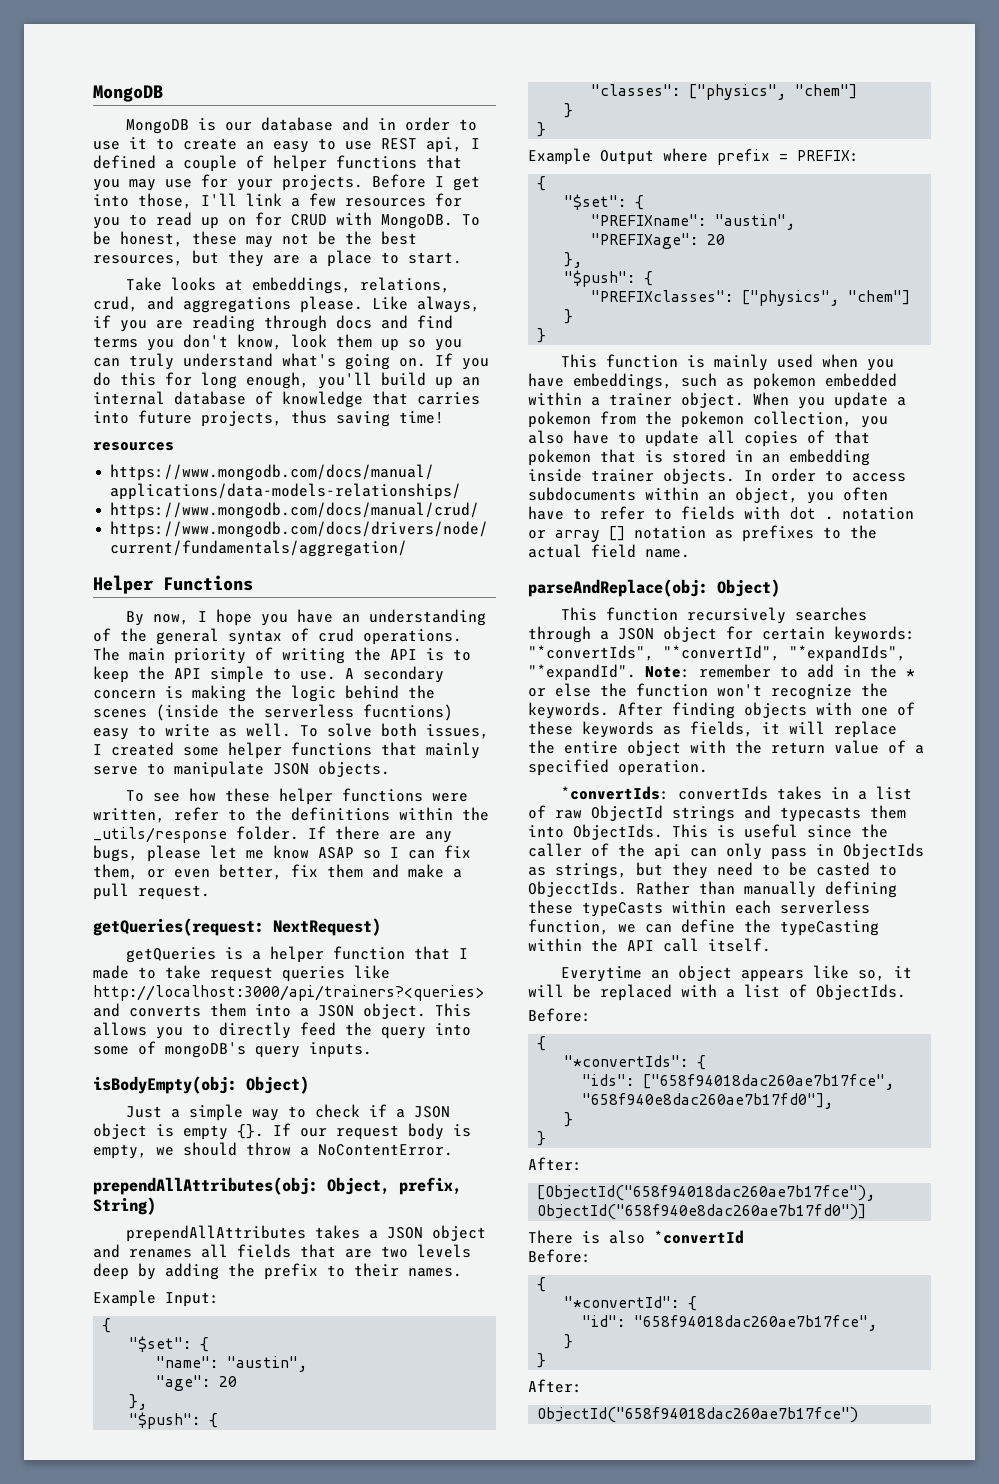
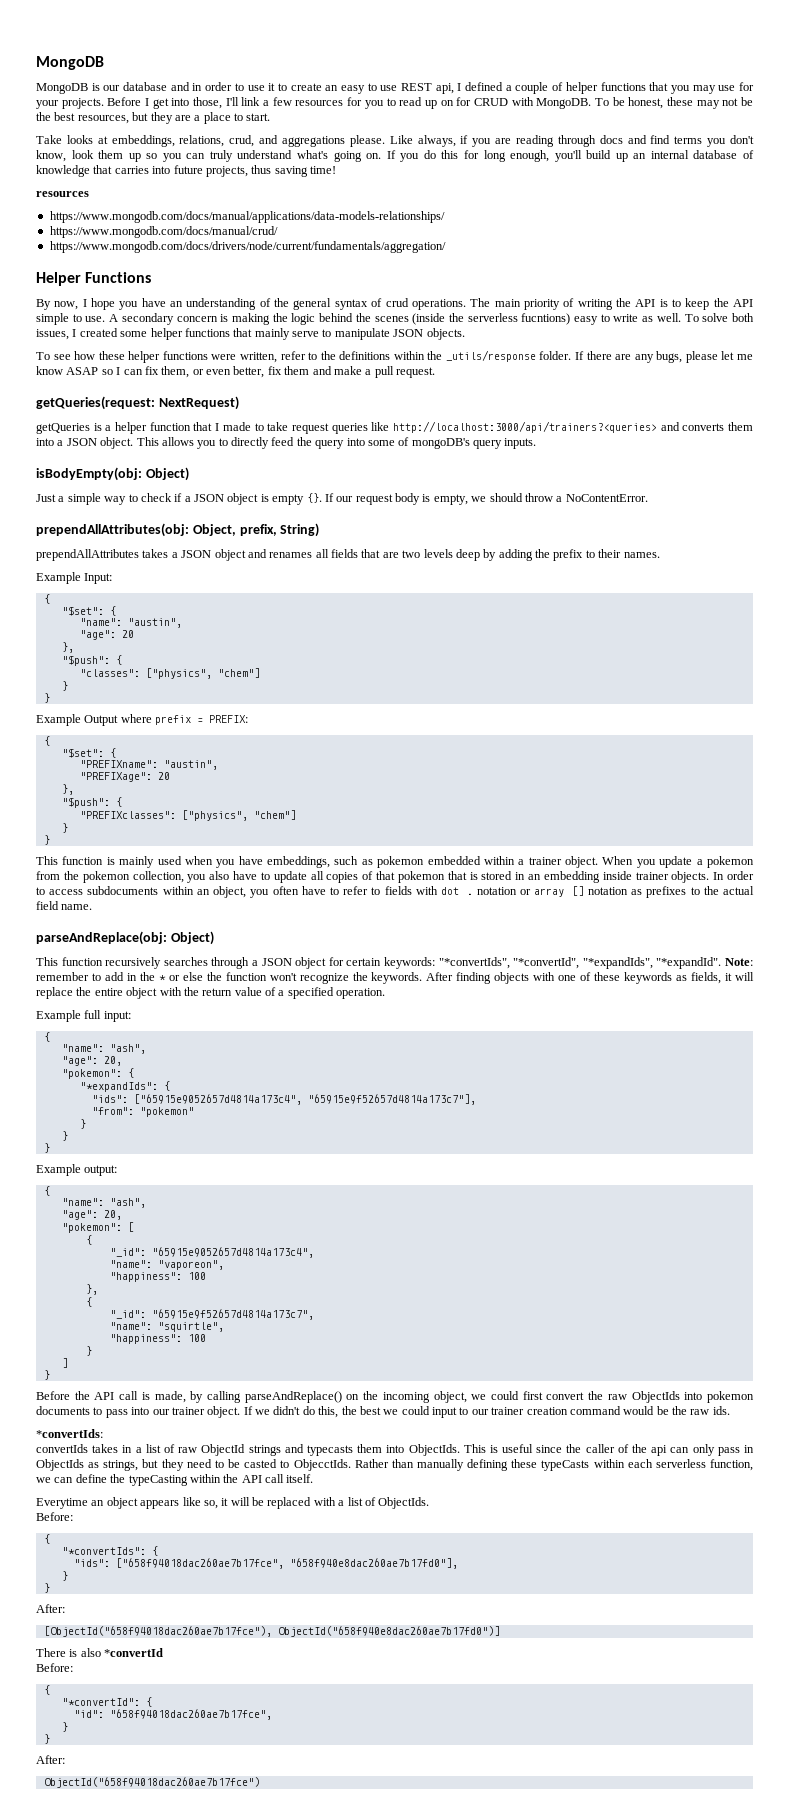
(708, 768) none -> [36,1010,131,1022] [43,1032,50,1042] [61,1044,146,1054] [61,1056,122,1066] [61,1068,134,1079] [79,1081,170,1092] [91,1094,476,1105] [91,1107,194,1117] [79,1119,86,1129] [61,1131,68,1141] [43,1143,50,1153] [36,1164,118,1176] [43,1186,50,1196] [61,1198,146,1208] [61,1210,122,1220] [61,1222,134,1233] [85,1235,92,1245] [109,1247,314,1258] [109,1260,224,1270] [109,1272,206,1282] [85,1284,98,1295] [85,1297,92,1307] [109,1309,314,1320] [109,1322,224,1332] [109,1334,206,1344] [85,1346,92,1356] [61,1358,68,1368] [43,1370,50,1380] [36,1391,754,1403] [36,1406,730,1418] // Example full input: // { // "name": "ash", // "age": 20, // "pokemon": { // "*expandIds": { // "ids": ["65915e9052657d4814a173c4", "65915e9f52657d4814a173c7"], // "from": "pokemon" // } // } // } // Example output: // { // "name": "ash", // "age": 20, // "pokemon": [ // { // "_id": "65915e9052657d4814a173c4", // "name": "vaporeon", // "happiness": 100 // }, // { // "_id": "65915e9f52657d4814a173c7", // "name": "squirtle", // "happiness": 100 // } // ] // } // Before the API call is made, by calling parseAndReplace() on the incoming object, we could first convert the raw ObjectIds into pokemon documents to pass into our trainer object. If we didn't do this, the best we could input to our trainer creation command would be the raw ids.
(670, 793) none -> (103, 1433) //

